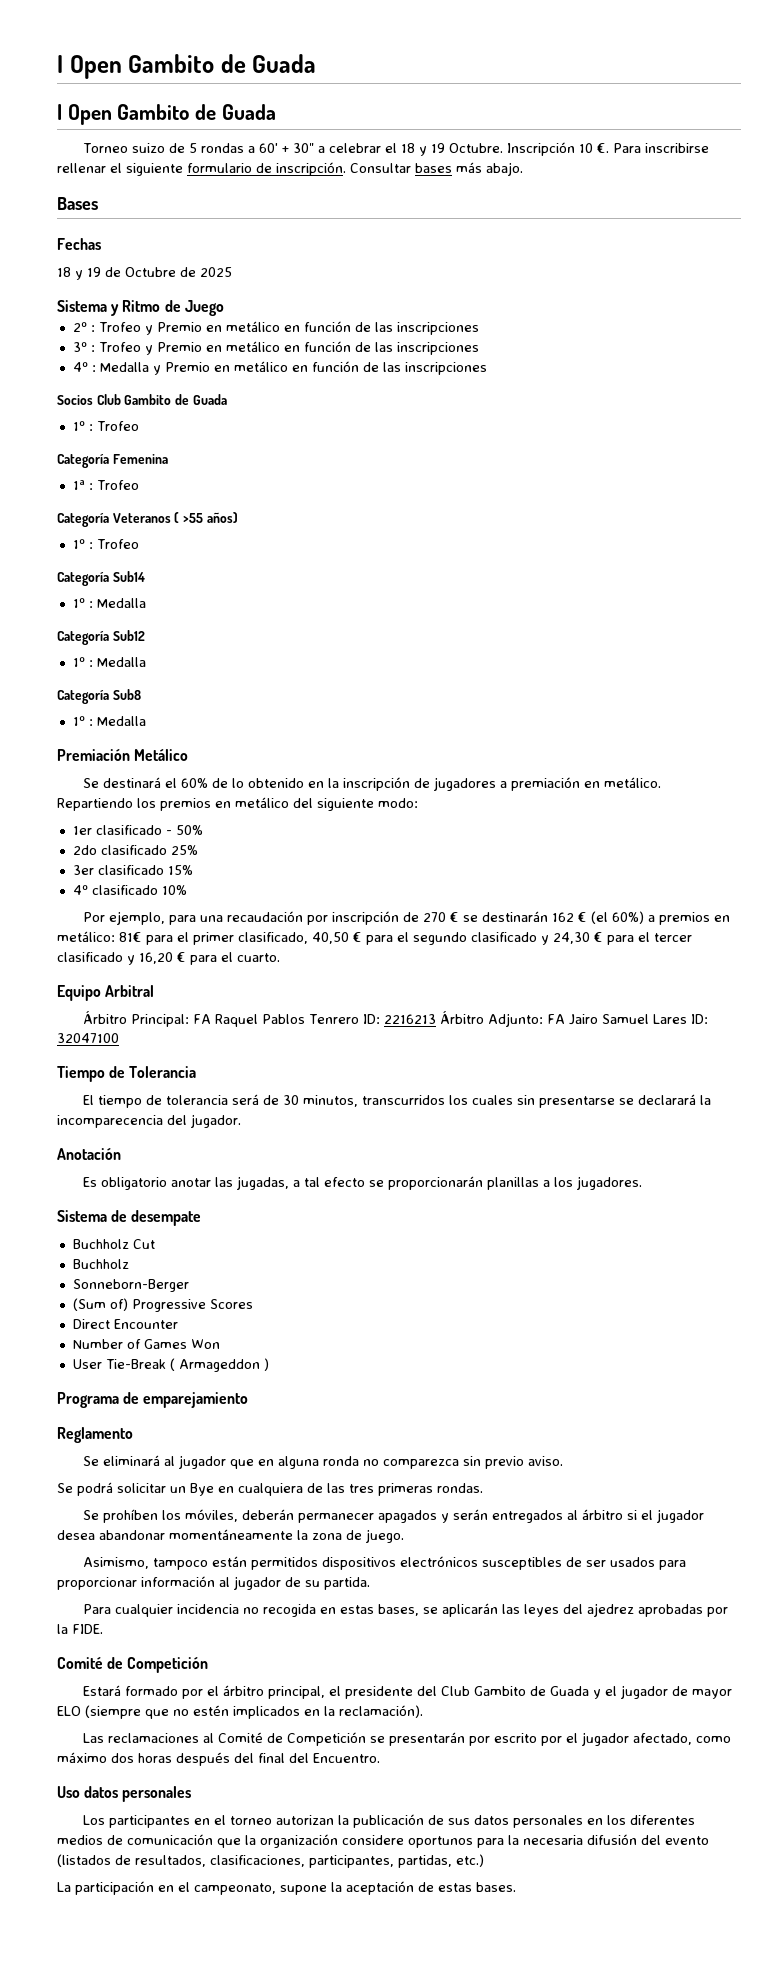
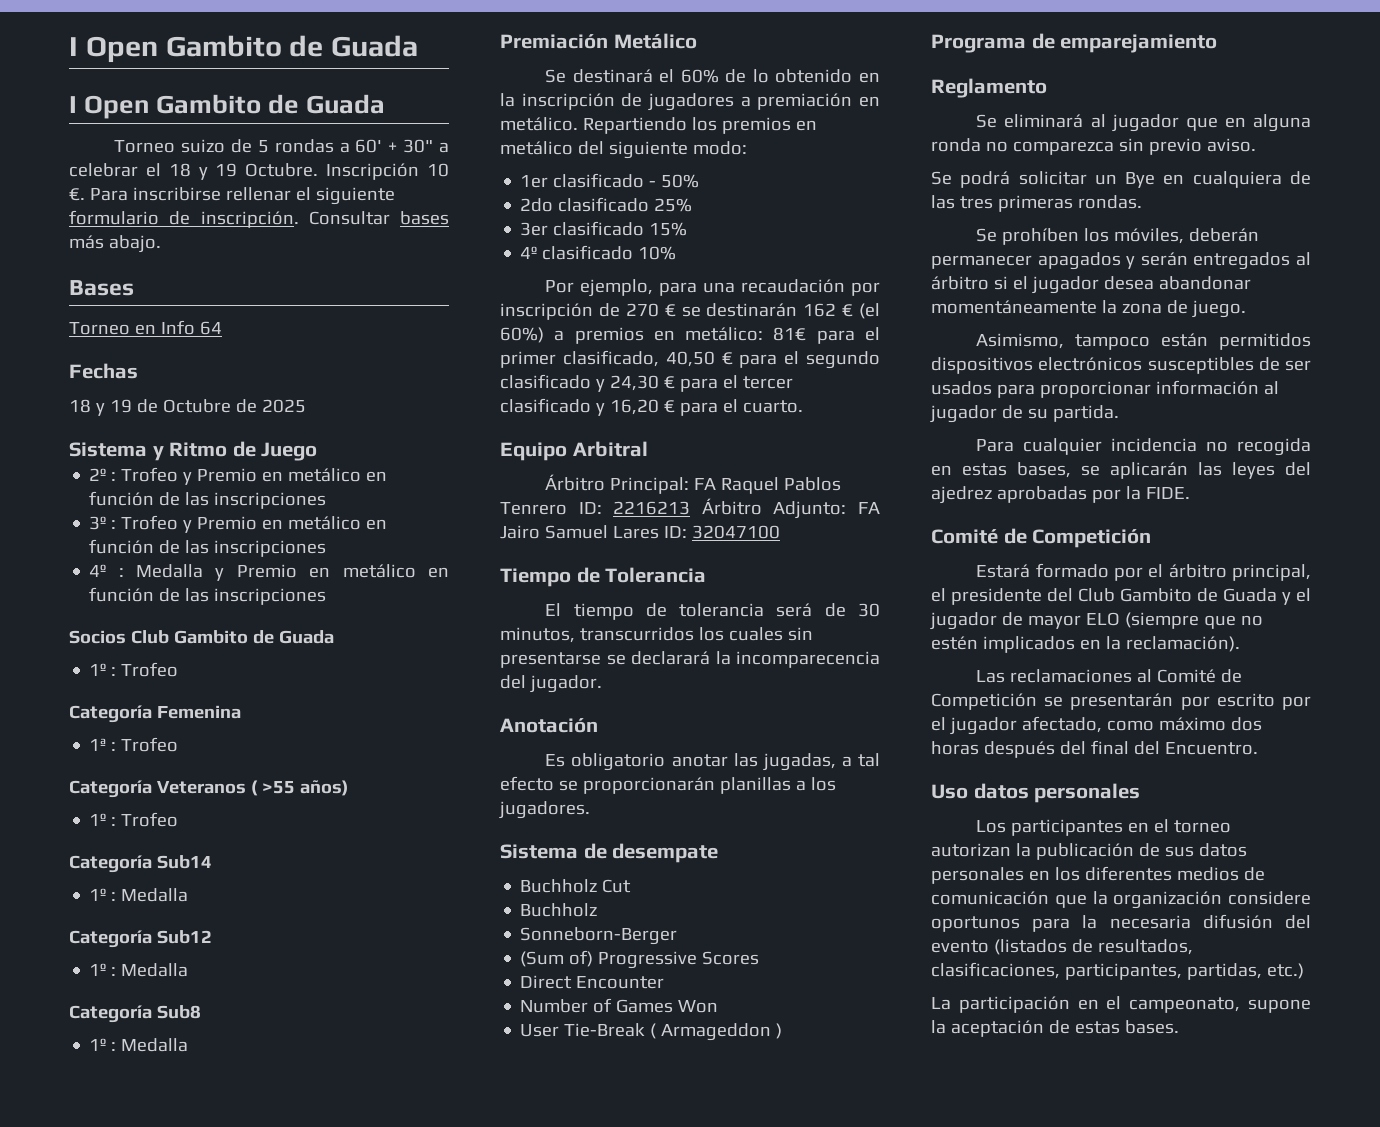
(98, 203) none -> [69,320,222,335] // Torneo en Info 64

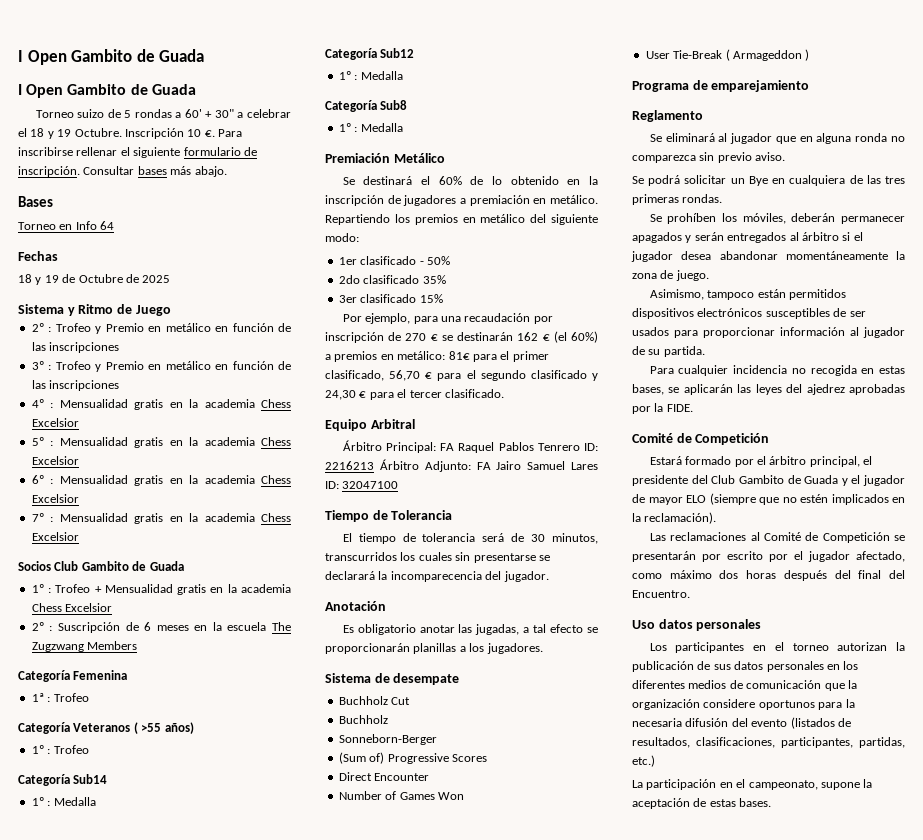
[136,564,449,581] [89,587,327,605] Medalla y Premio en metálico en función de las inscripciones -> [59,399,291,410] [31,418,79,427] [31,437,291,448] [31,456,79,465] [31,475,291,486] [31,494,79,503] [31,513,291,524] [31,532,79,541] Mensualidad gratis en la academia Chess Excelsior // 5º : Mensualidad gratis en la academia Chess Excelsior // 6º : Mensualidad gratis en la academia Chess Excelsior // 7º : Mensualidad gratis en la academia Chess Excelsior
(179, 669) none -> [94,584,291,595] [31,603,113,612] [31,622,291,633] [31,641,138,652] + Mensualidad gratis en la academia Chess Excelsior // 2º : Suscripción de 6 meses en la escuela The Zugzwang Members
[654,198,693,212] 25% -> [422,275,446,284] 35%
[520,245,677,260] // 4º clasificado 10% -> (443, 298) none
[665,351,715,367] 40,50 -> [389,370,421,381] 56,70
[500,398,803,416] clasificado y 16,20 € para el cuarto. -> [444,389,504,398] clasificado.

